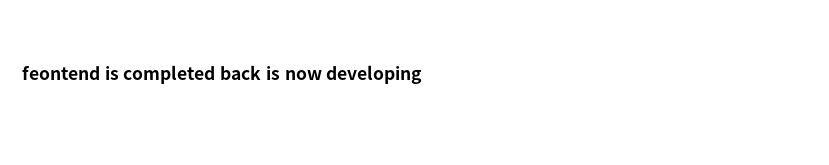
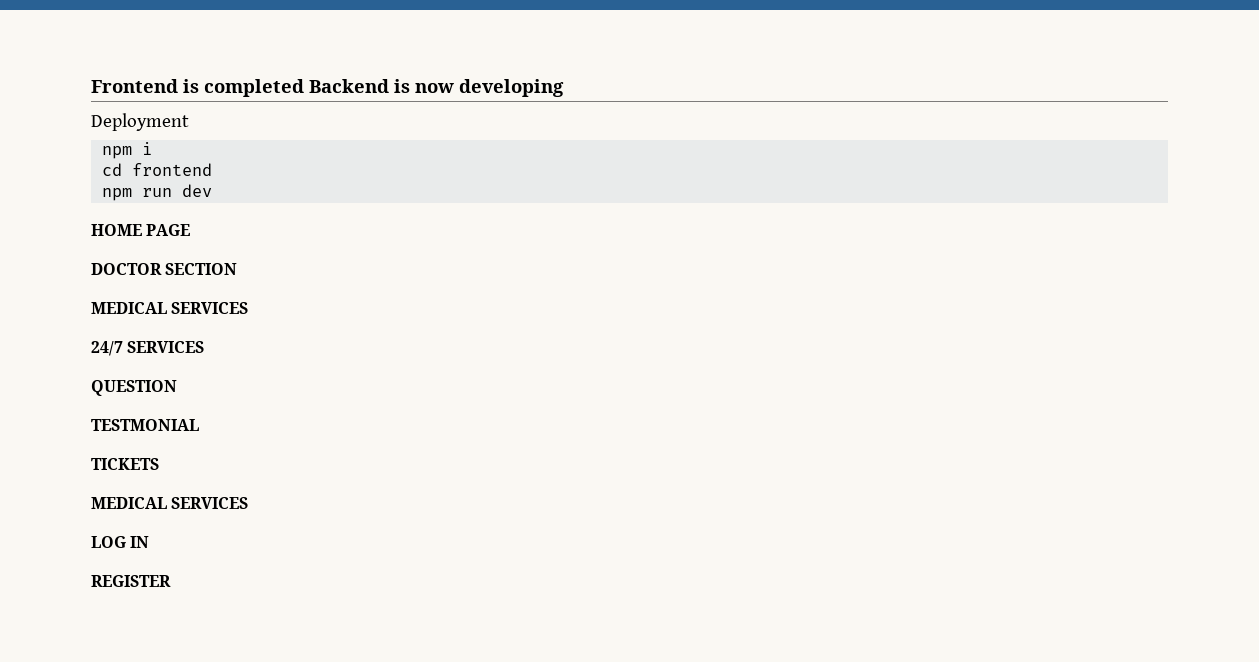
[22,65,100,80] feontend -> [91,79,178,93] Frontend
[220,65,262,80] back -> [309,79,389,93] Backend
(423, 74) none -> [91,113,189,131] [102,142,153,159] [102,163,213,176] [102,184,213,201] [91,224,191,236] [91,263,238,275] [91,302,249,314] [91,341,205,356] [91,380,177,396] [91,419,199,431] [91,458,159,470] [91,497,249,509] [91,536,150,548] [91,575,171,587] // Deployment // npm i // cd frontend // npm run dev // HOME PAGE // DOCTOR SECTION // MEDICAL SERVICES // 24/7 SERVICES // QUESTION // TESTMONIAL // TICKETS // MEDICAL SERVICES // LOG IN // REGISTER

